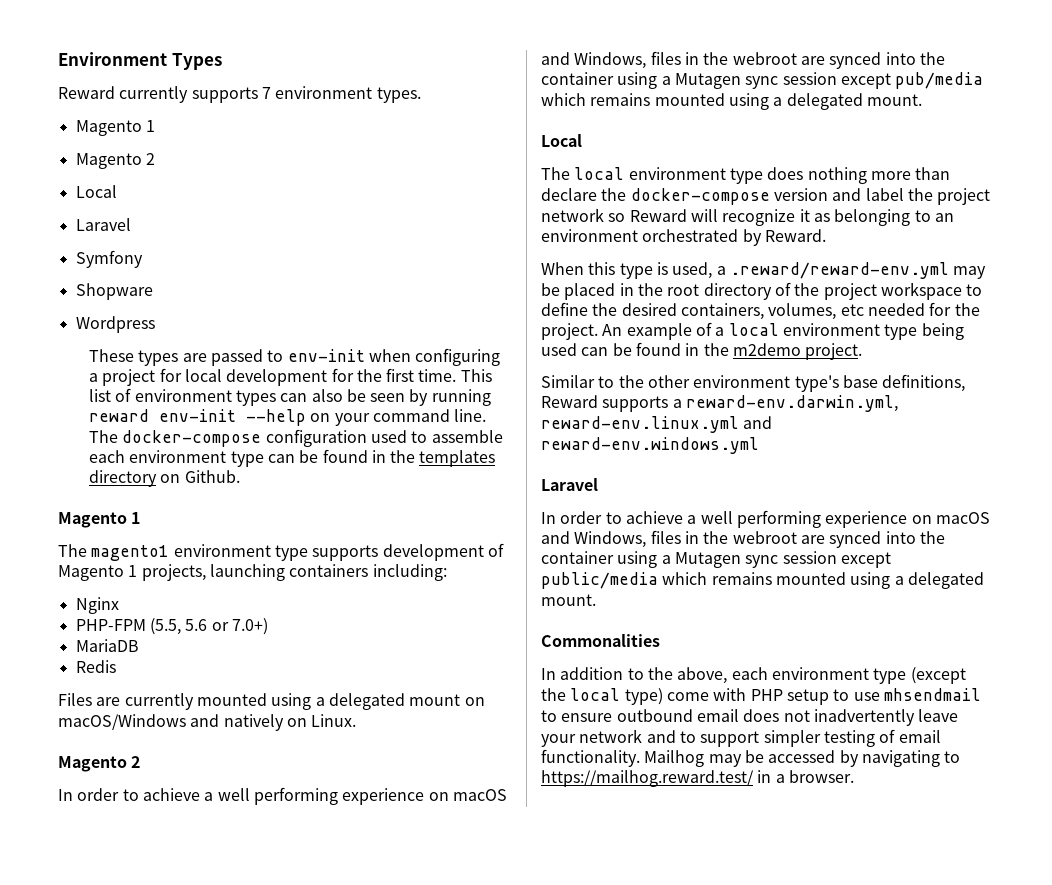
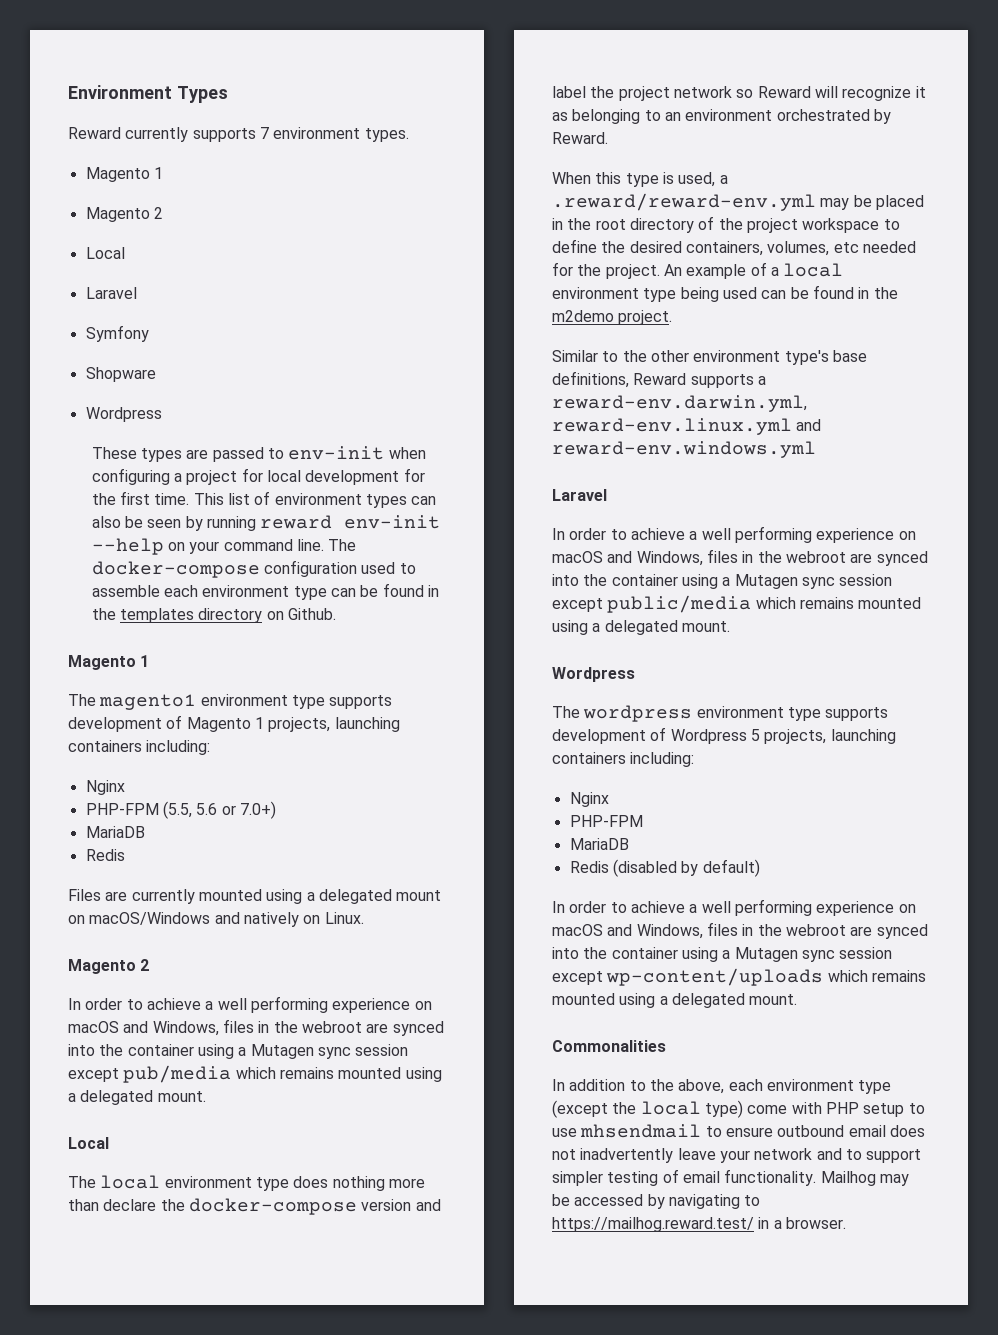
(596, 600) none -> [552,667,635,682] [552,705,889,722] [552,727,896,744] [552,752,695,767] [569,792,609,807] [569,815,643,827] [569,838,629,850] [569,859,760,877] [552,899,916,916] [552,922,928,939] [552,947,893,962] [552,968,926,986] [552,993,798,1008] // Wordpress // The wordpress environment type supports development of Wordpress 5 projects, launching containers including: // Nginx // PHP-FPM // MariaDB // Redis (disabled by default) // In order to achieve a well performing experience on macOS and Windows, files in the webroot are synced into the container using a Mutagen sync session except wp-content/uploads which remains mounted using a delegated mount.

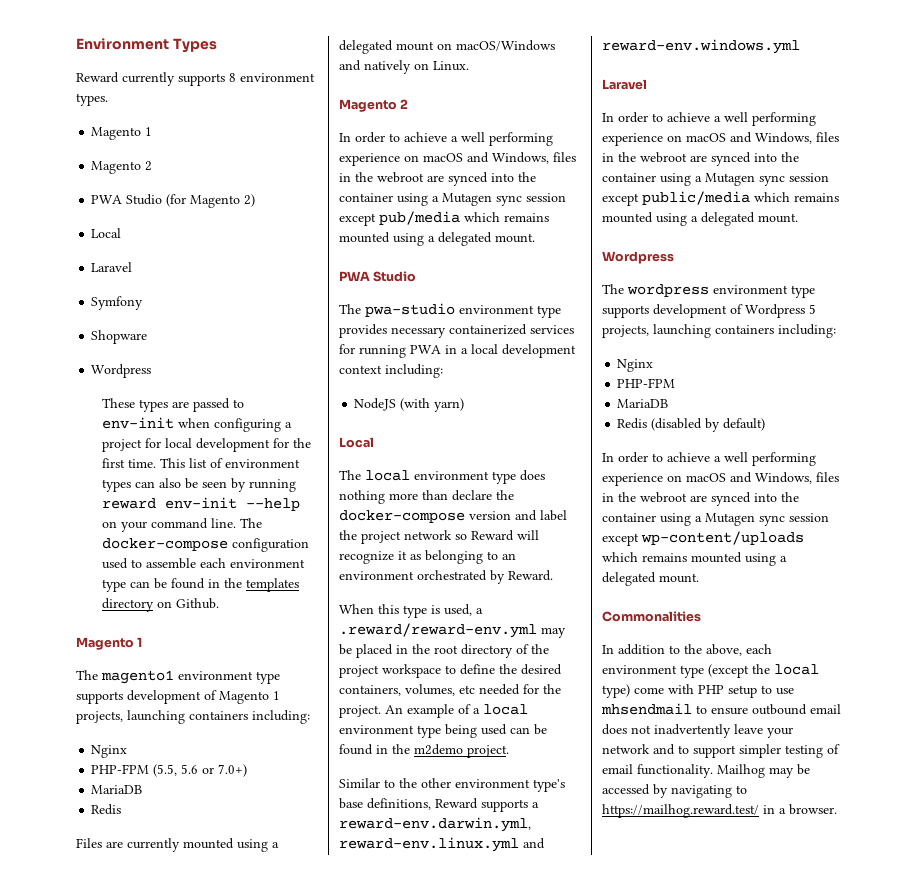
[259,127,269,139] 7 -> [229,73,236,82] 8
(163, 213) none -> [91,194,256,208] // PWA Studio (for Magento 2)
(206, 1096) none -> [339,271,417,282] [339,303,561,318] [339,324,574,338] [339,344,576,358] [339,364,443,378] [354,398,465,412] // PWA Studio // The pwa-studio environment type provides necessary containerized services for running PWA in a local development context including: // NodeJS (with yarn)

